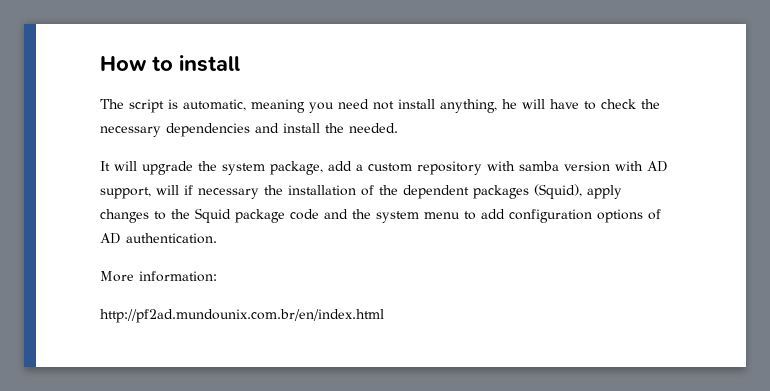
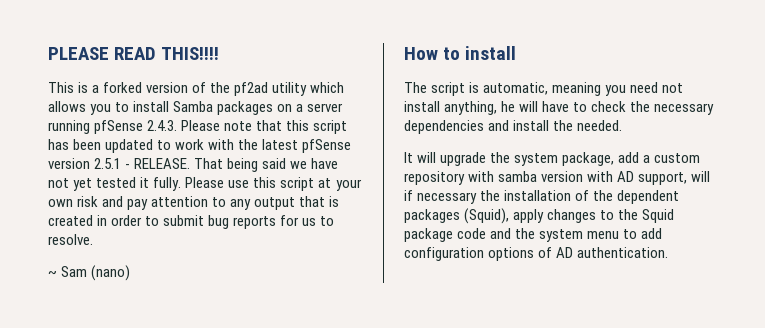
(100, 63) none -> [48,47,220,60] [48,82,345,96] [48,101,344,115] [48,120,348,134] [48,139,352,153] [48,158,339,172] [48,177,362,191] [48,196,340,210] [48,215,335,229] [48,234,93,245] [48,265,131,281] PLEASE READ THIS!!!! // This is a forked version of the pf2ad utility which allows you to install Samba packages on a server running pfSense 2.4.3. Please note that this script has been updated to work with the latest pfSense version 2.5.1 - RELEASE. That being said we have not yet tested it fully. Please use this script at your own risk and pay attention to any output that is created in order to submit bug reports for us to resolve. // ~ Sam (nano) //
[100,271,217,282] [100,309,384,323] // More information: // http://pf2ad.mundounix.com.br/en/index.html -> (669, 252) none

